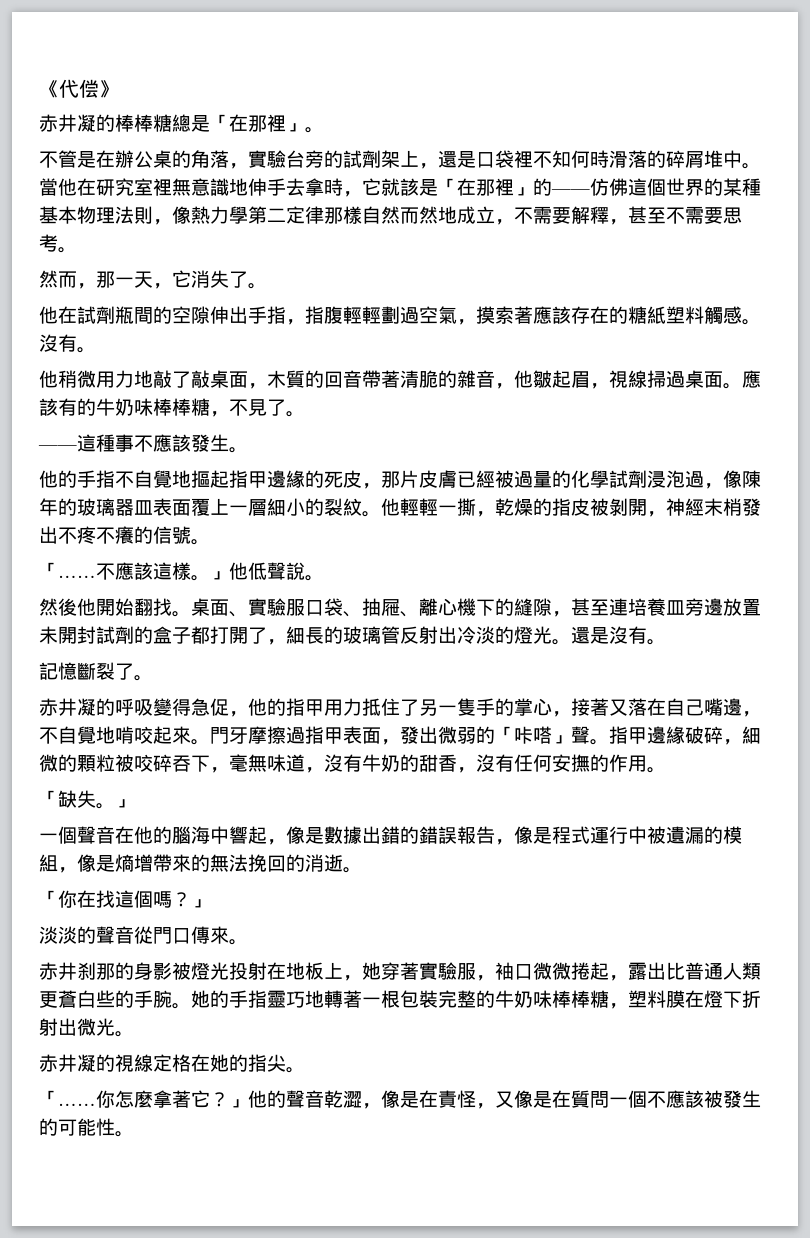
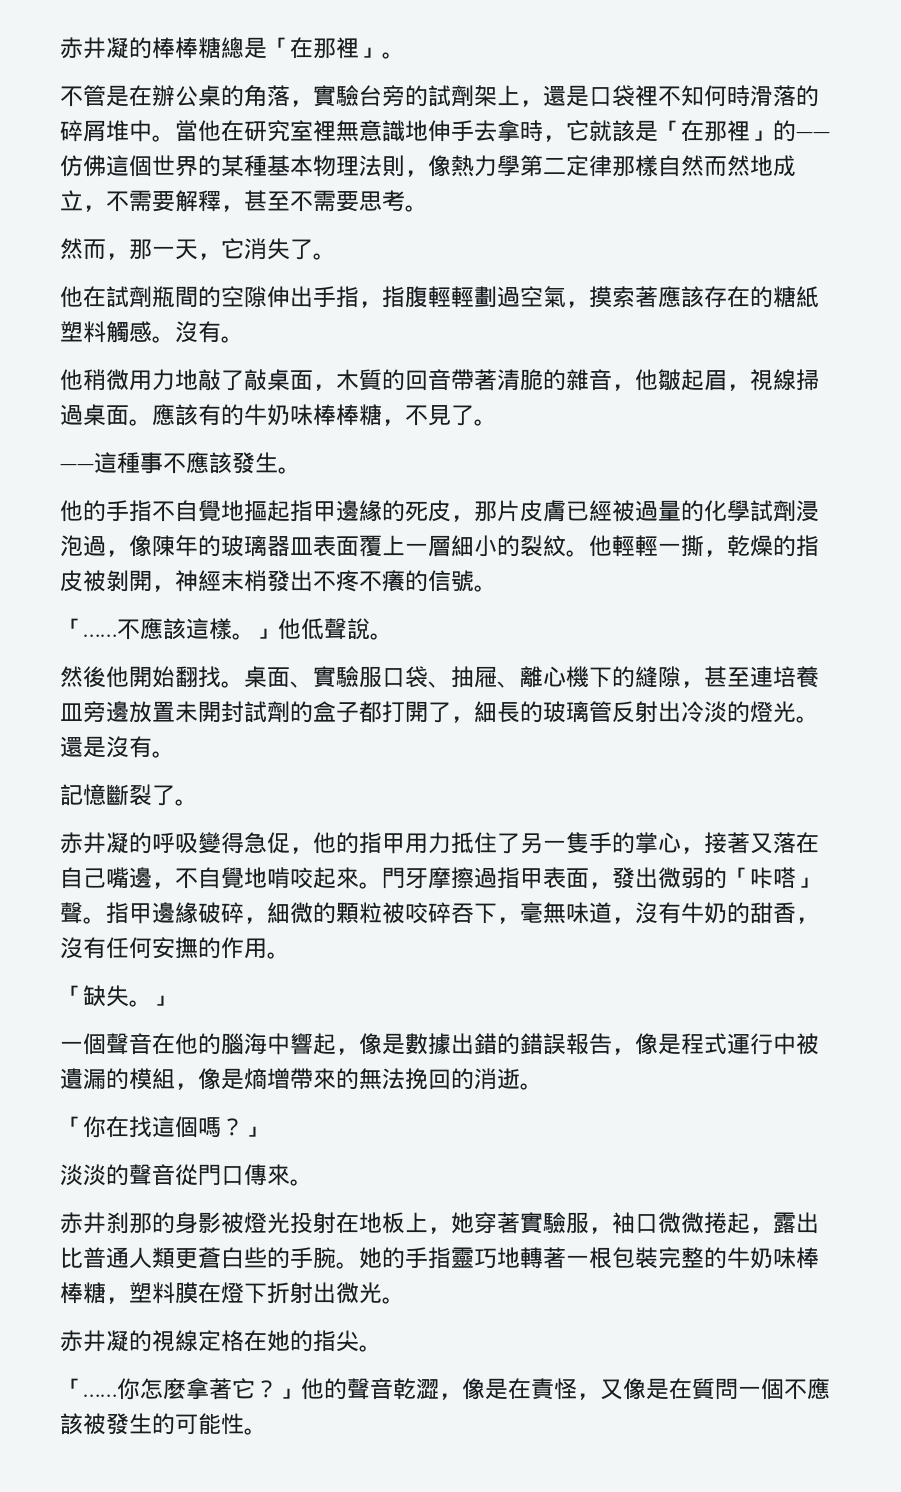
[39,79,119,98] 《代偿》 // -> (60, 48) none

